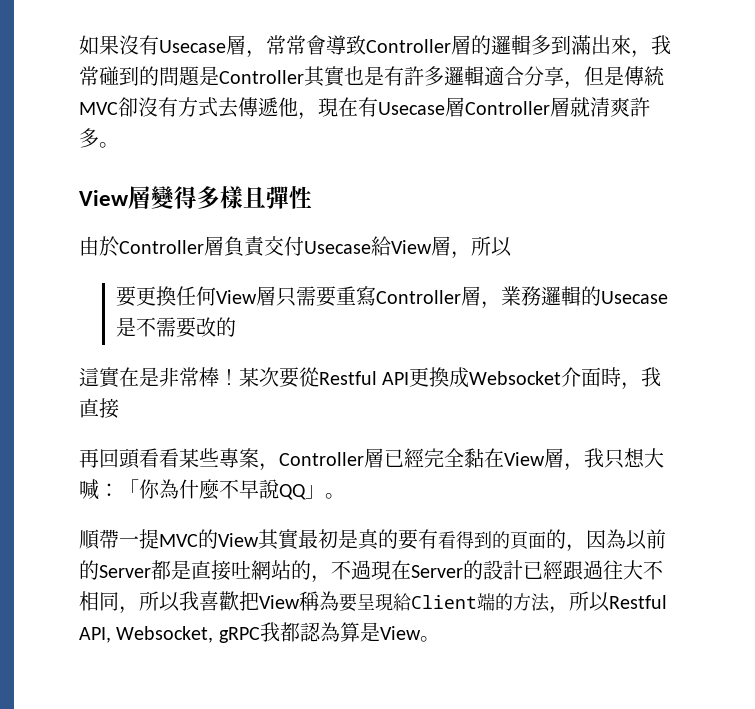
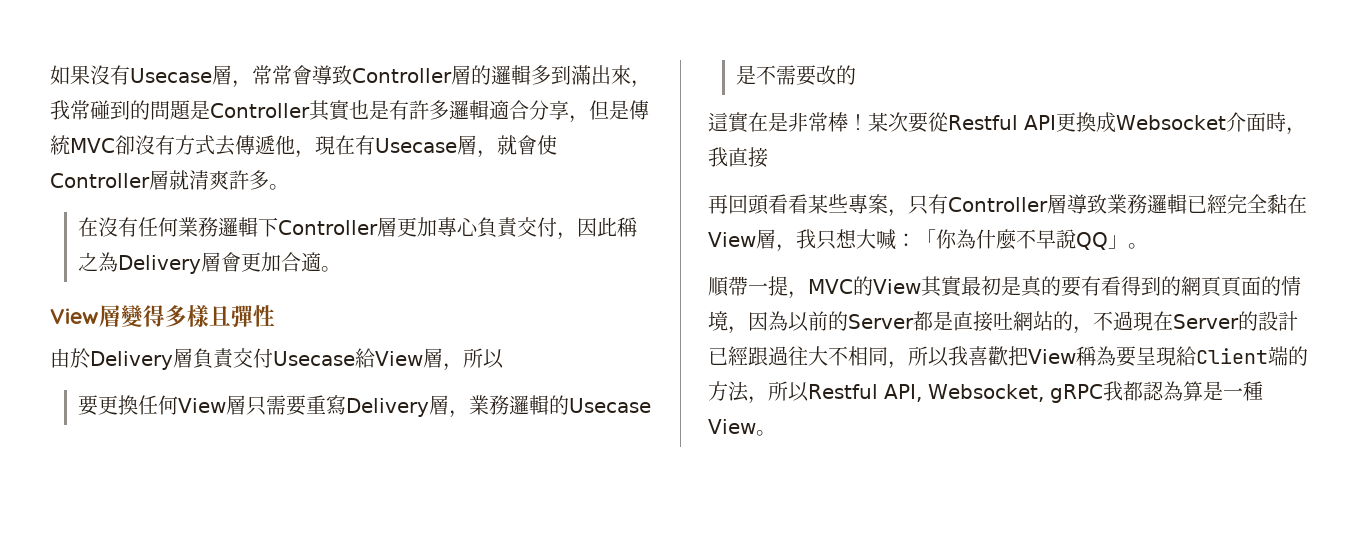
(465, 107) none -> [477,135,557,158] ，就會使
(119, 145) none -> [78,217,639,240] [78,252,342,274] // 在沒有任何業務邏輯下Controller層更加專心負責交付，因此稱之為Delivery層會更加合適。
[119,240,204,254] Controller -> [90,351,173,370] Delivery
[375,290,461,304] Controller -> [346,398,430,417] Delivery
[279,448,384,468] Controller層 -> [908,194,1187,215] 只有Controller層導致業務邏輯
(159, 539) none -> [788,291,808,299] ，
[510,529,566,550] 頁面的 -> [1181,276,1301,297] [708,311,728,331] 網頁頁面的情境
(380, 632) none -> [1222,381,1263,401] 一種

